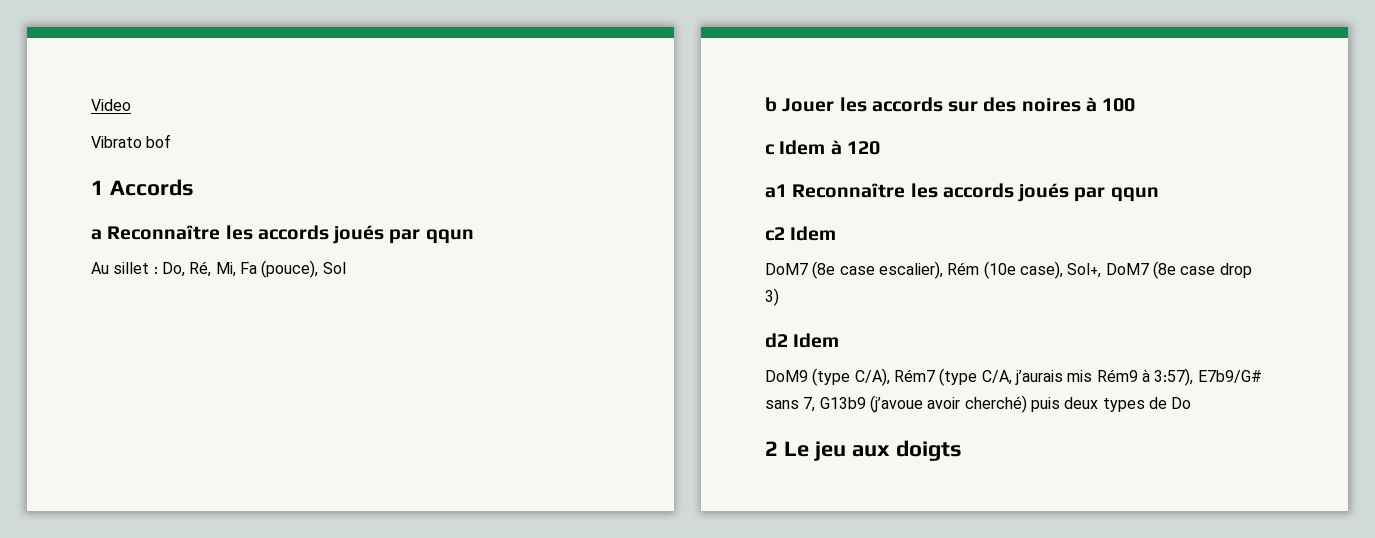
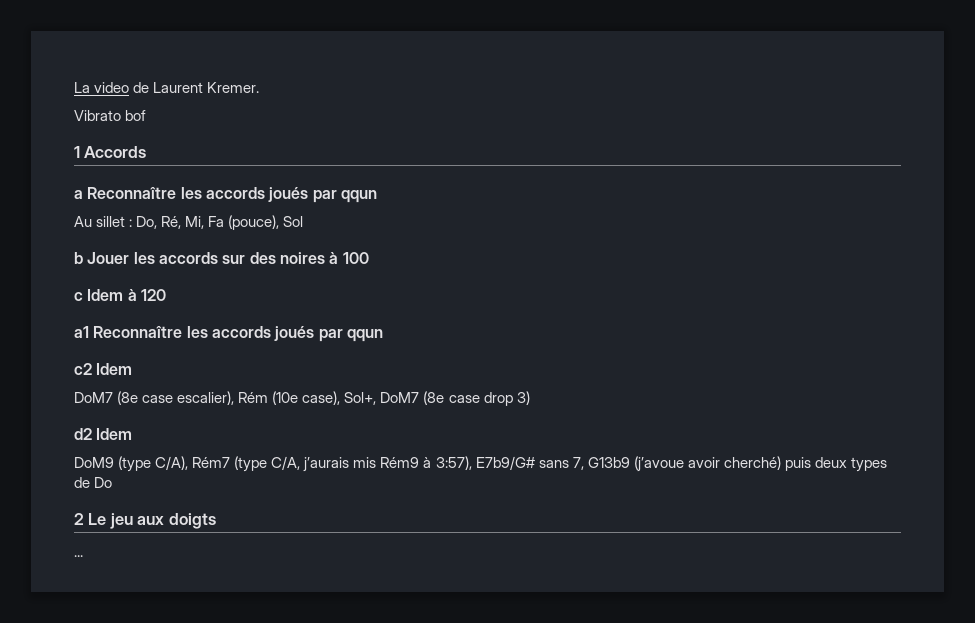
[91,99,131,111] Video -> [74,82,260,93] La video de Laurent Kremer.
(962, 450) none -> [74,555,83,557] // ...

